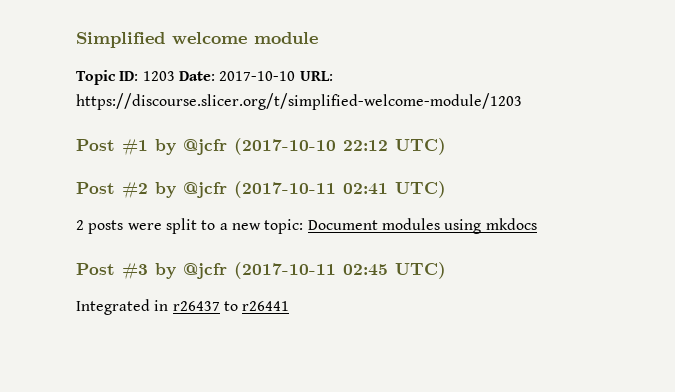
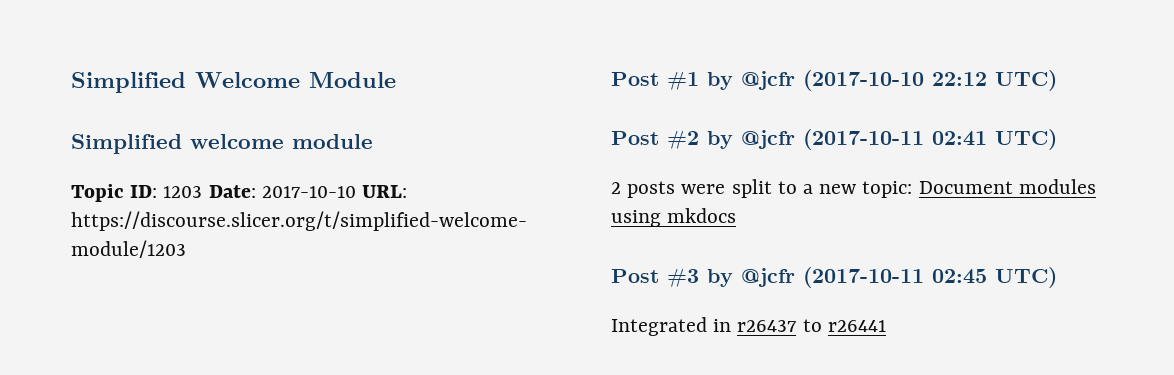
[76,32,165,48] Simplified -> [71,72,396,93] [71,134,182,154] Simplified Welcome Module // Simplified

